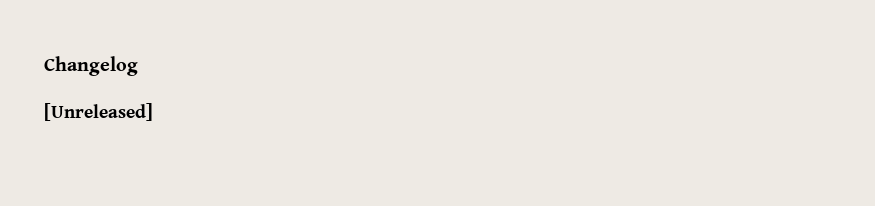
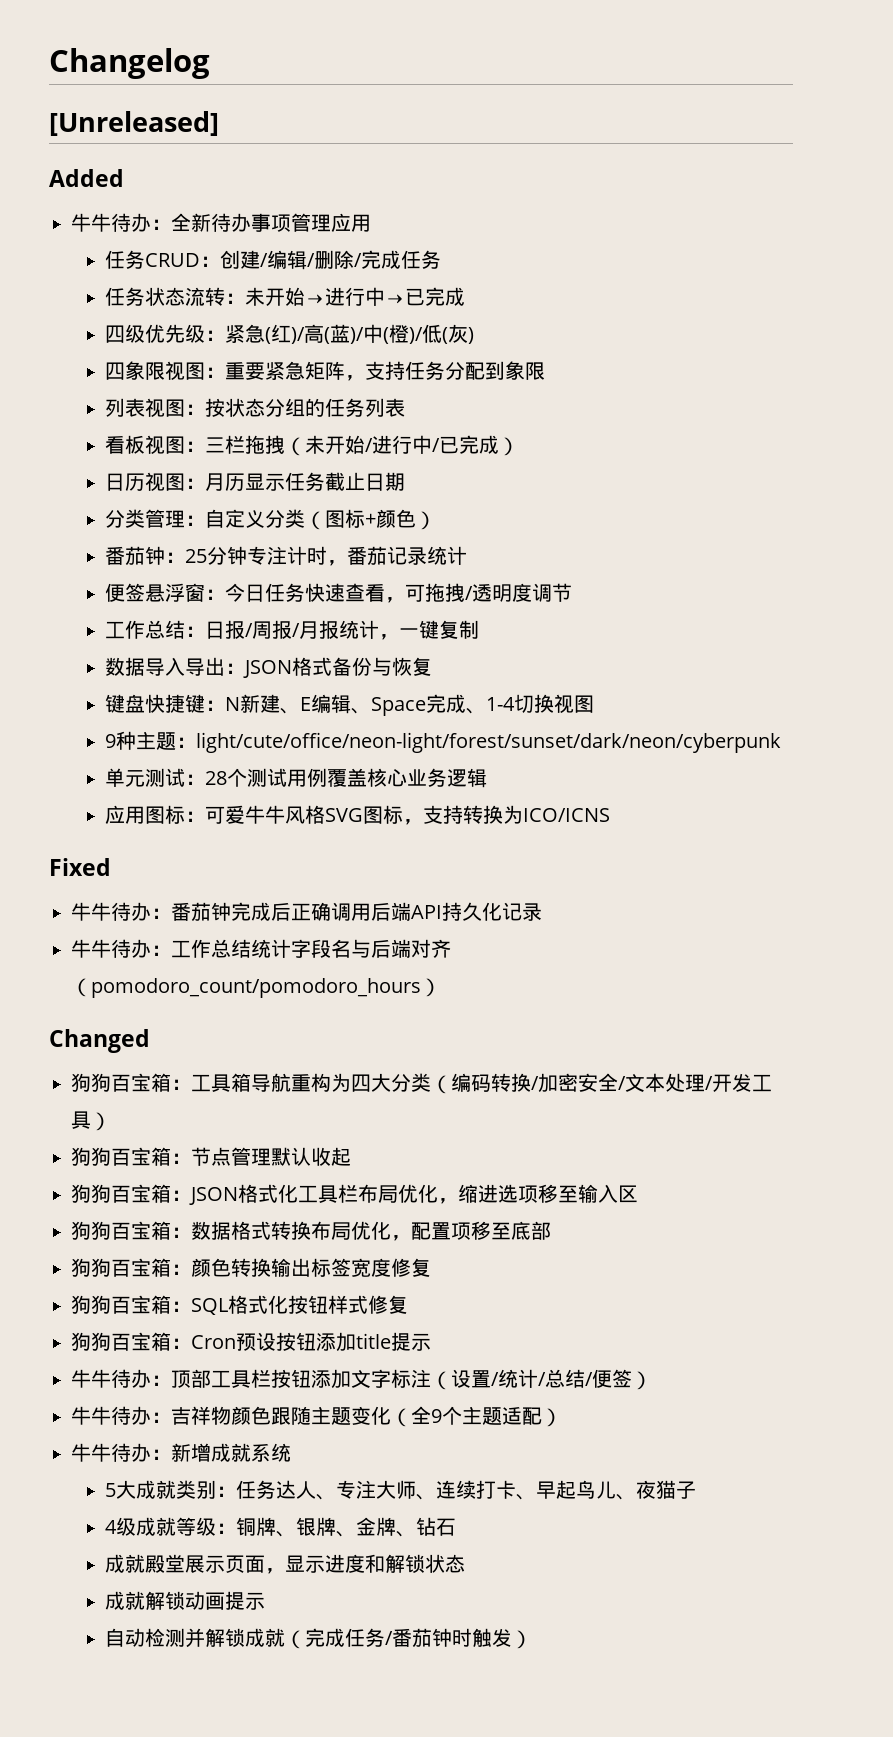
(153, 112) none -> [49,169,124,187] [71,213,371,232] [105,250,442,270] [105,287,466,306] [105,324,475,344] [105,361,546,381] [105,398,406,418] [105,435,520,456] [105,472,406,492] [105,509,437,530] [105,546,468,566] [105,583,573,603] [105,620,480,640] [105,657,433,678] [105,694,595,716] [105,731,782,753] [105,768,488,788] [105,805,611,825] [49,858,111,876] [71,902,542,922] [71,939,451,958] [71,978,441,998] [49,1029,150,1053] [71,1073,772,1094] [71,1111,111,1131] [71,1147,351,1166] [71,1184,638,1205] [71,1221,551,1241] [71,1258,431,1277] [71,1295,408,1315] [71,1332,431,1352] [71,1369,652,1390] [71,1406,562,1427] [71,1443,291,1462] [105,1480,697,1500] [105,1517,457,1537] [105,1554,466,1574] [105,1591,266,1610] [105,1628,533,1649] // Added // 牛牛待办：全新待办事项管理应用 // 任务CRUD：创建/编辑/删除/完成任务 // 任务状态流转：未开始→进行中→已完成 // 四级优先级：紧急(红)/高(蓝)/中(橙)/低(灰) // 四象限视图：重要紧急矩阵，支持任务分配到象限 // 列表视图：按状态分组的任务列表 // 看板视图：三栏拖拽（未开始/进行中/已完成） // 日历视图：月历显示任务截止日期 // 分类管理：自定义分类（图标+颜色） // 番茄钟：25分钟专注计时，番茄记录统计 // 便签悬浮窗：今日任务快速查看，可拖拽/透明度调节 // 工作总结：日报/周报/月报统计，一键复制 // 数据导入导出：JSON格式备份与恢复 // 键盘快捷键：N新建、E编辑、Space完成、1-4切换视图 // 9种主题：light/cute/office/neon-light/forest/sunset/dark/neon/cyberpunk // 单元测试：28个测试用例覆盖核心业务逻辑 // 应用图标：可爱牛牛风格SVG图标，支持转换为ICO/ICNS // Fixed // 牛牛待办：番茄钟完成后正确调用后端API持久化记录 // 牛牛待办：工作总结统计字段名与后端对齐（pomodoro_count/pomodoro_hours） // Changed // 狗狗百宝箱：工具箱导航重构为四大分类（编码转换/加密安全/文本处理/开发工具） // 狗狗百宝箱：节点管理默认收起 // 狗狗百宝箱：JSON格式化工具栏布局优化，缩进选项移至输入区 // 狗狗百宝箱：数据格式转换布局优化，配置项移至底部 // 狗狗百宝箱：颜色转换输出标签宽度修复 // 狗狗百宝箱：SQL格式化按钮样式修复 // 狗狗百宝箱：Cron预设按钮添加title提示 // 牛牛待办：顶部工具栏按钮添加文字标注（设置/统计/总结/便签） // 牛牛待办：吉祥物颜色跟随主题变化（全9个主题适配） // 牛牛待办：新增成就系统 // 5大成就类别：任务达人、专注大师、连续打卡、早起鸟儿、夜猫子 // 4级成就等级：铜牌、银牌、金牌、钻石 // 成就殿堂展示页面，显示进度和解锁状态 // 成就解锁动画提示 // 自动检测并解锁成就（完成任务/番茄钟时触发）

